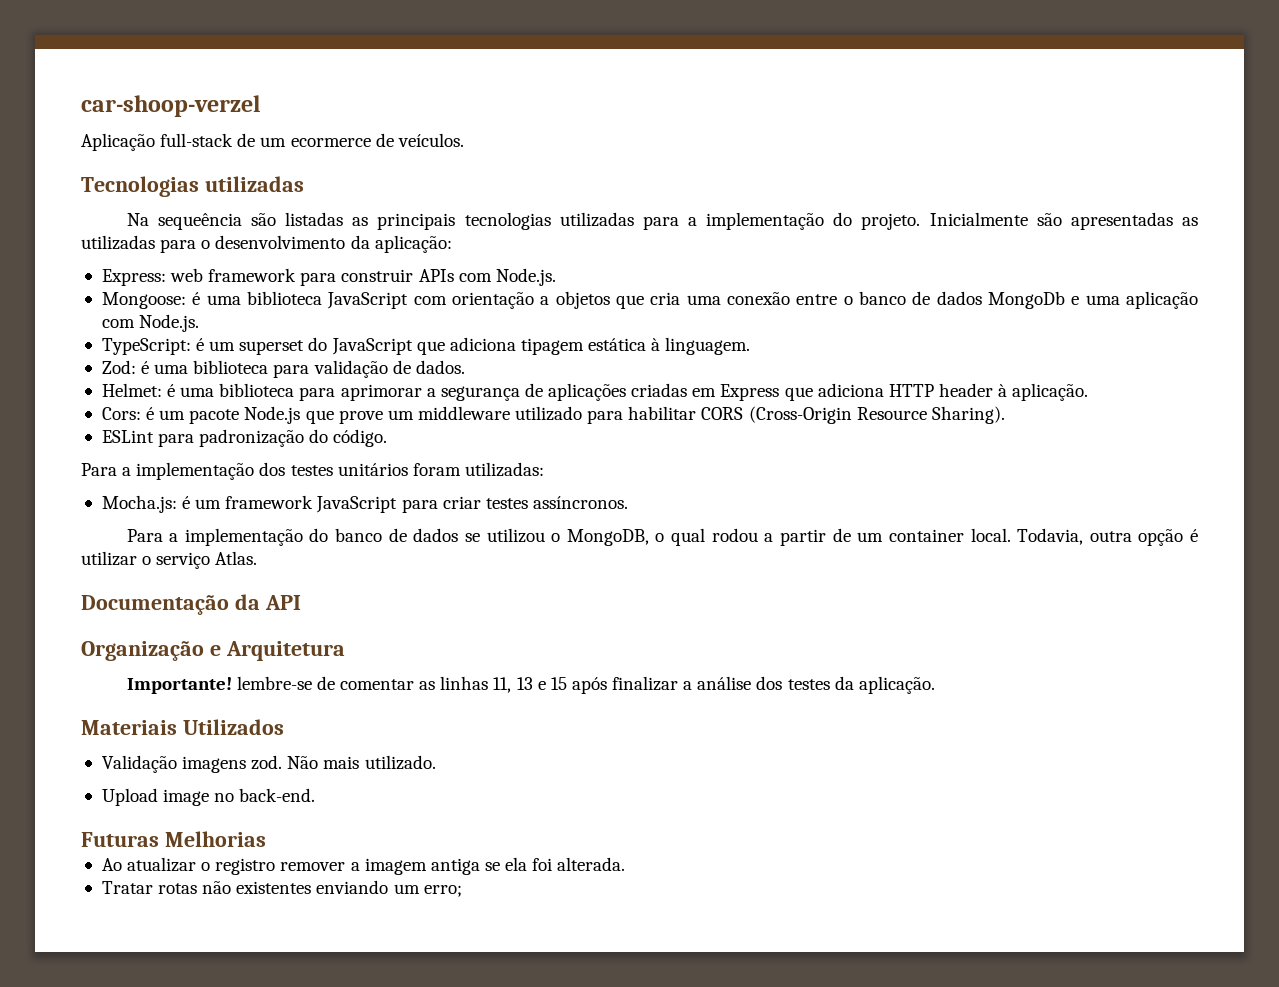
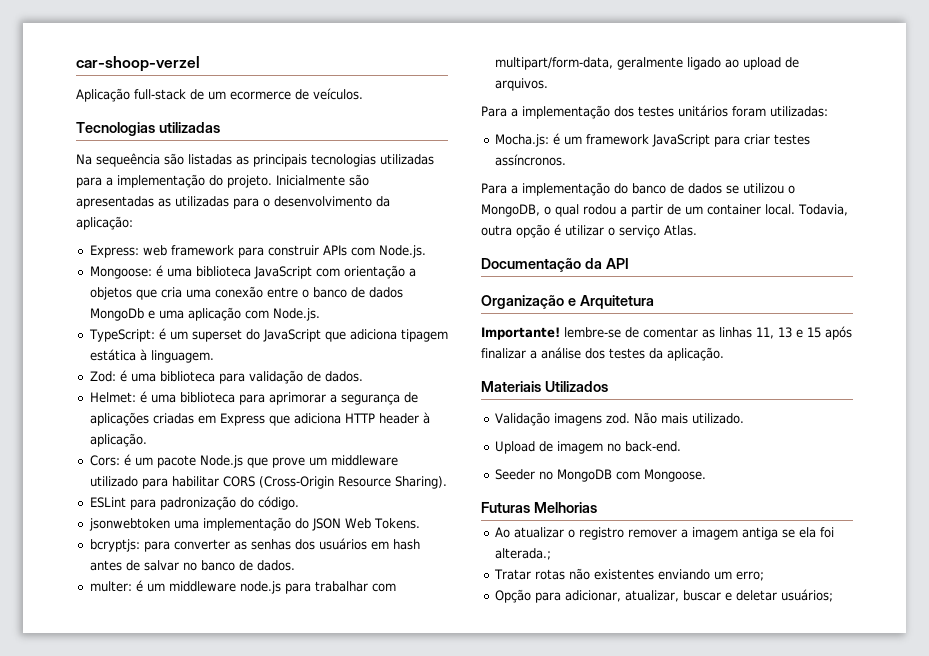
(388, 438) none -> [88,517,420,531] [89,538,420,552] [89,560,295,571] [89,580,396,594] [494,57,799,70] [494,78,548,91] // jsonwebtoken uma implementação do JSON Web Tokens. // bcryptjs: para converter as senhas dos usuários em hash antes de salvar no banco de dados. // multer: é um middleware node.js para trabalhar com multipart/form-data, geralmente ligado ao upload de arquivos.
[163,789,210,806] image -> [538,441,603,454] de imagem
(316, 795) none -> [494,469,706,482] // Seeder no MongoDB com Mongoose.
[557,857,626,871] alterada. -> [494,548,551,560] alterada.;
(462, 891) none -> [494,589,833,603] // Opção para adicionar, atualizar, buscar e deletar usuários;

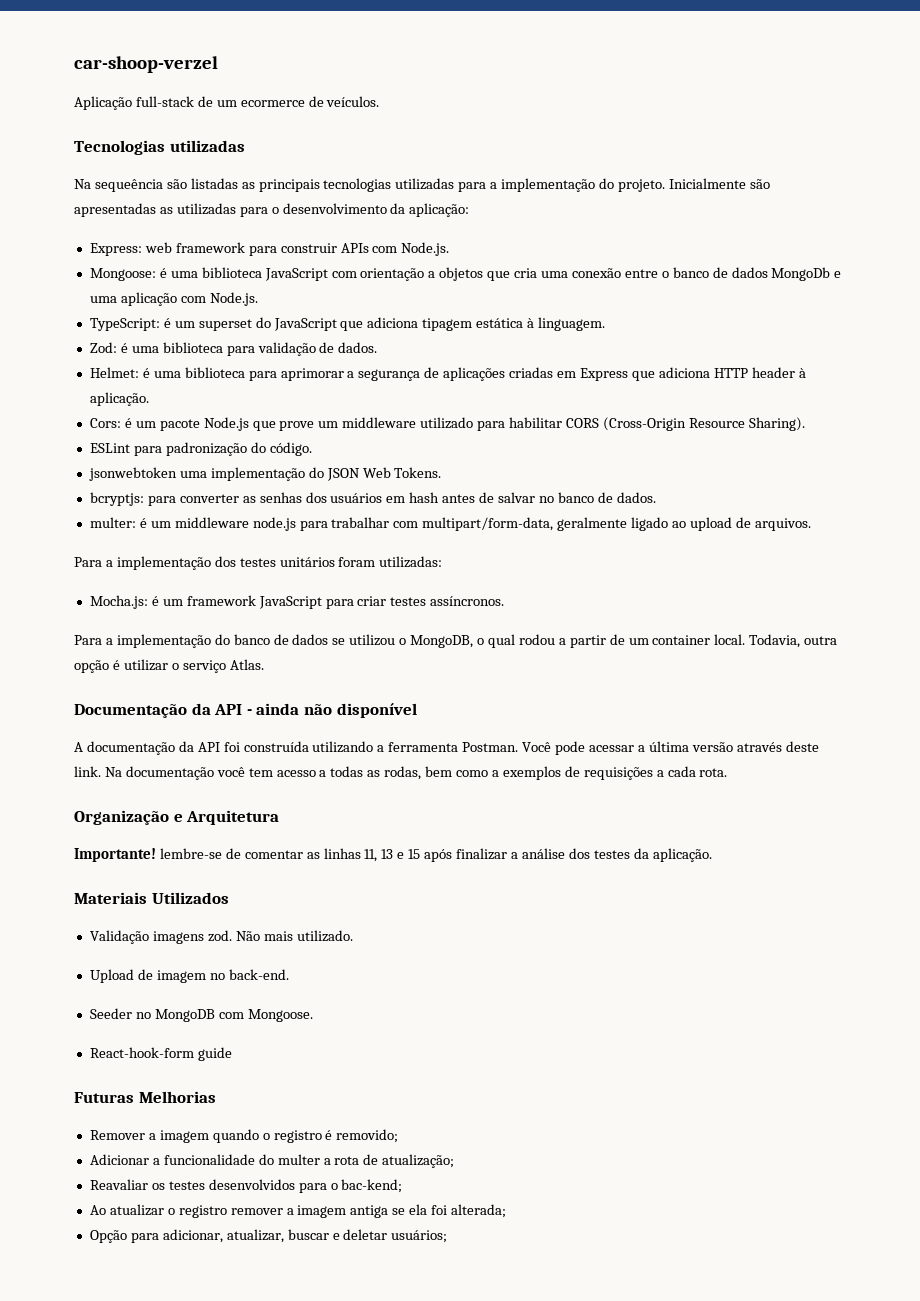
(629, 263) none -> [246,703,417,718] [74,741,819,755] [74,766,728,780] - ainda não disponível // A documentação da API foi construída utilizando a ferramenta Postman. Você pode acessar a última versão através deste link. Na documentação você tem acesso a todas as rodas, bem como a exemplos de requisições a cada rota.
(706, 475) none -> [89,1047,232,1061] // React-hook-form guide
(597, 507) none -> [89,1129,399,1143] [89,1154,455,1168] [89,1179,403,1193] // Remover a imagem quando o registro é removido; // Adicionar a funcionalidade do multer a rota de atualização; // Reavaliar os testes desenvolvidos para o bac-kend;
[494,548,551,560] [493,568,764,581] alterada.; // Tratar rotas não existentes enviando um erro; -> [451,1204,507,1218] alterada;

